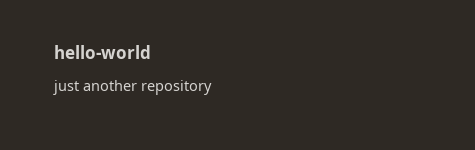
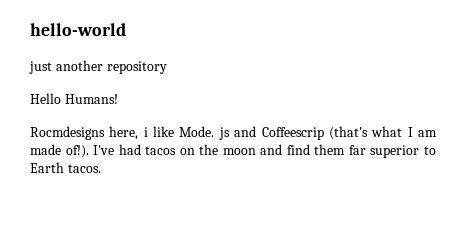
(212, 87) none -> [30,93,118,104] [30,126,438,140] [30,144,437,158] [30,162,101,173] // Hello Humans! // Rocmdesigns here, i like Mode. js and Coffeescrip (that's what I am made of!). I've had tacos on the moon and find them far superior to Earth tacos.

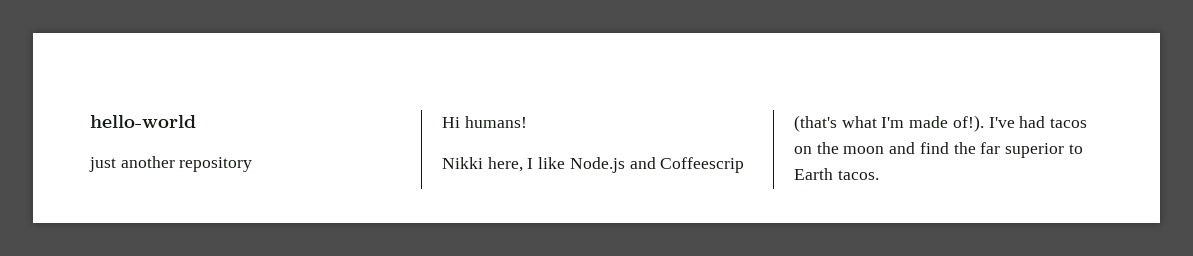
[30,93,118,104] [30,126,230,140] Hello Humans! // Rocmdesigns here, i like Mode. js -> [442,116,527,128] [442,157,625,173] Hi humans! // Nikki here, I like Node.js
[407,127,438,137] I am -> [881,117,905,128] I'm
[314,144,346,155] them -> [953,142,976,154] the

